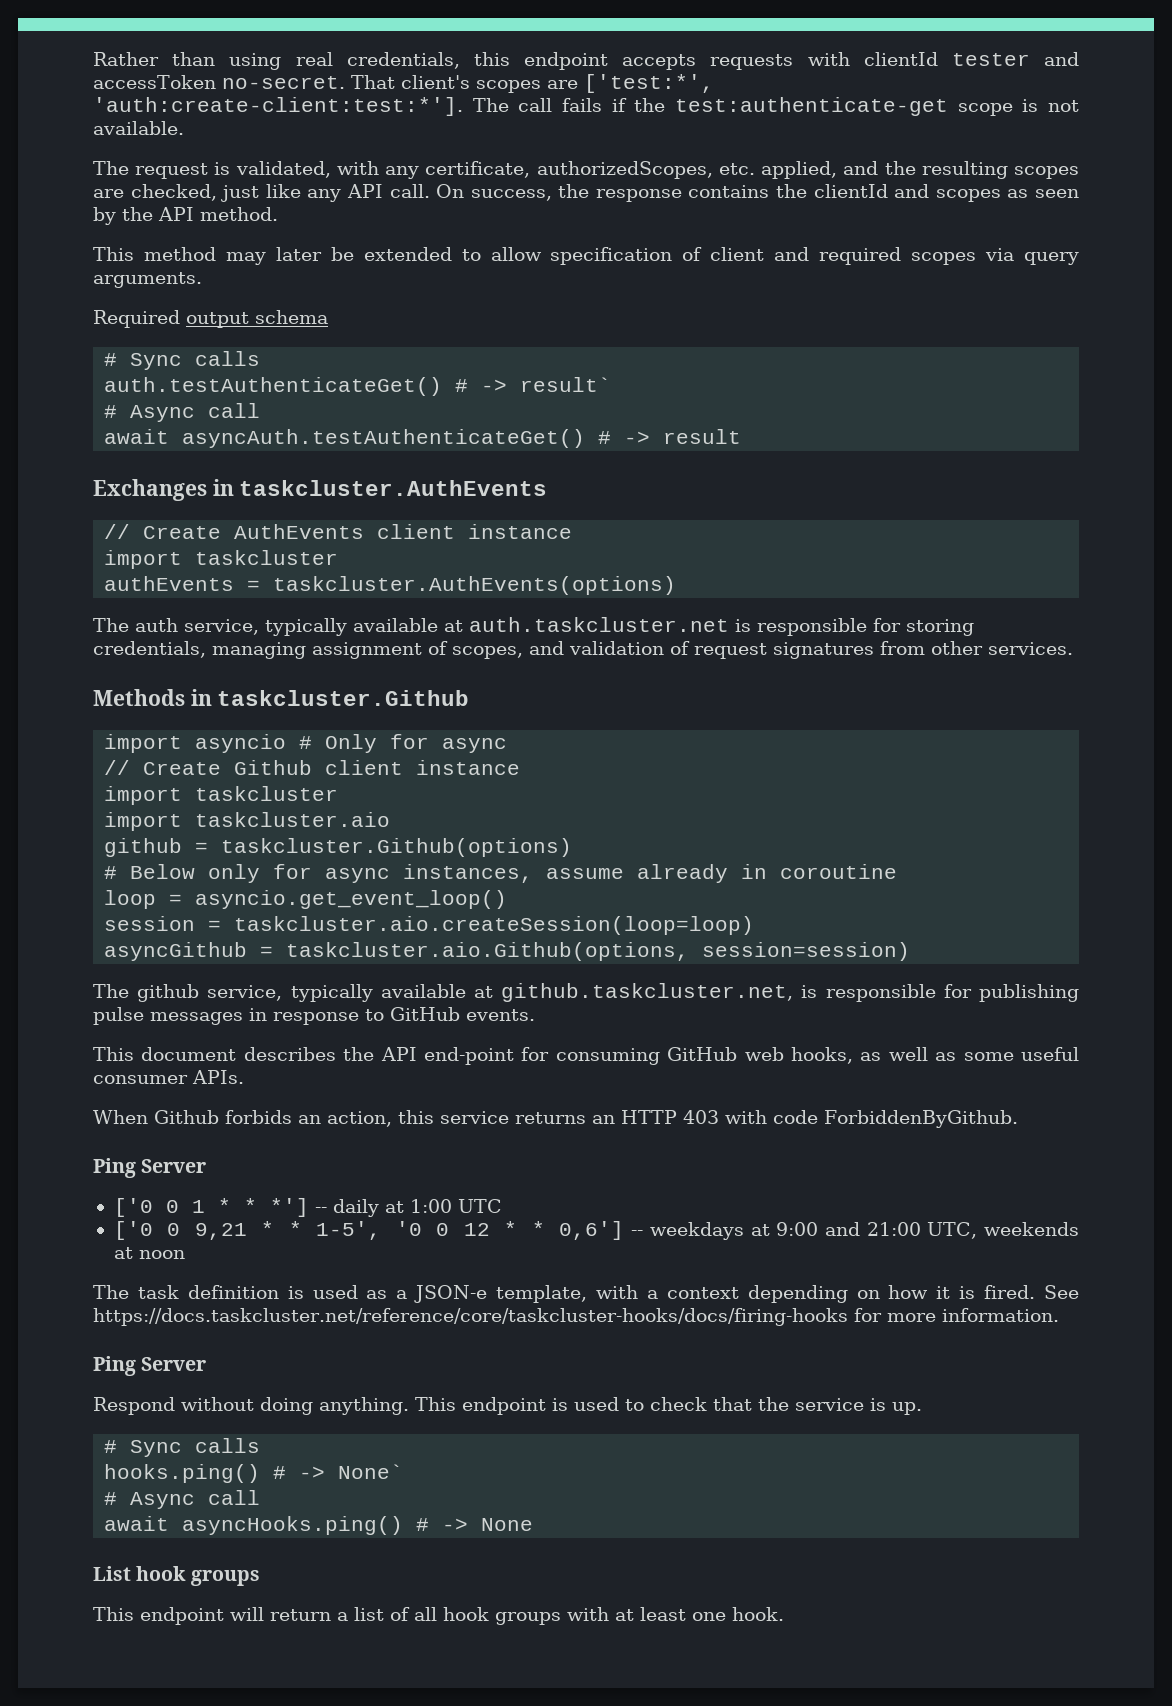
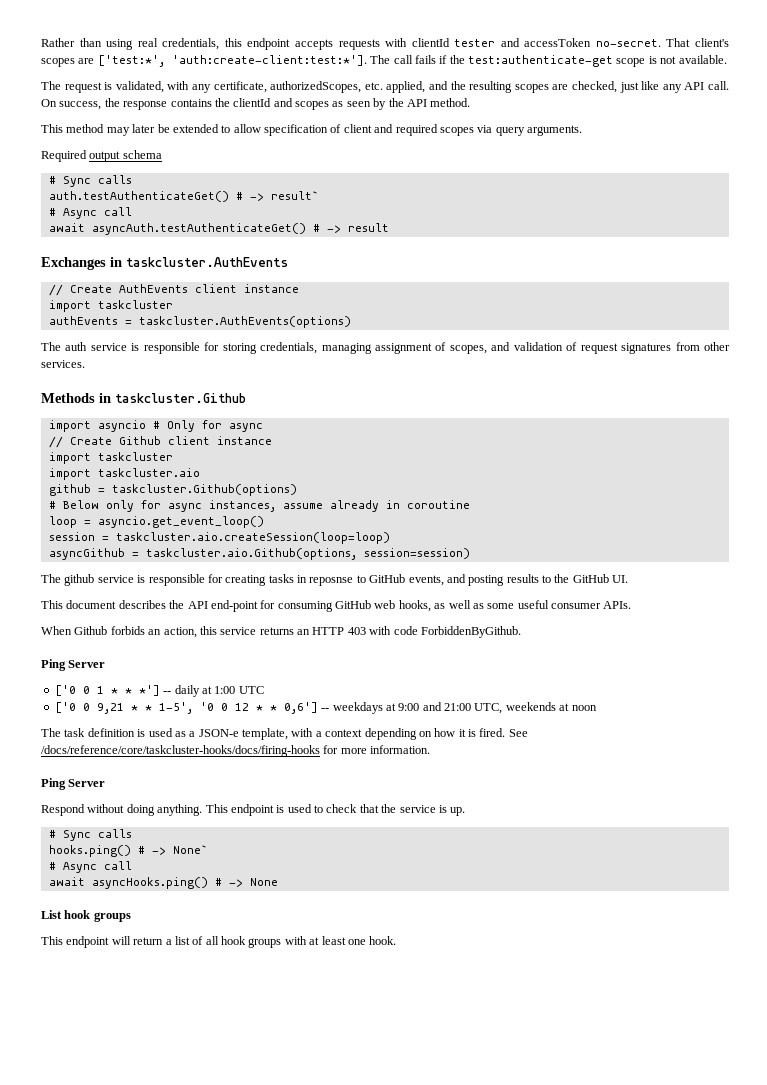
[184,617,729,636] service, typically available at auth.taskcluster.net -> [90,343,127,351] service
[207,983,1080,1002] [93,1007,535,1025] service, typically available at github.taskcluster.net, is responsible for publishing pulse messages in response to GitHub events. -> [97,574,629,586] service is responsible for creating tasks in reposnse to GitHub events, and posting results to the GitHub UI.
[93,1308,848,1326] https://docs.taskcluster.net/reference/core/taskcluster-hooks/docs/firing-hooks -> [41,745,320,757] /docs/reference/core/taskcluster-hooks/docs/firing-hooks

